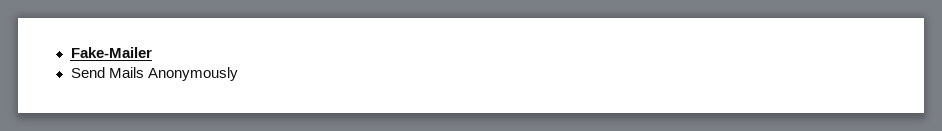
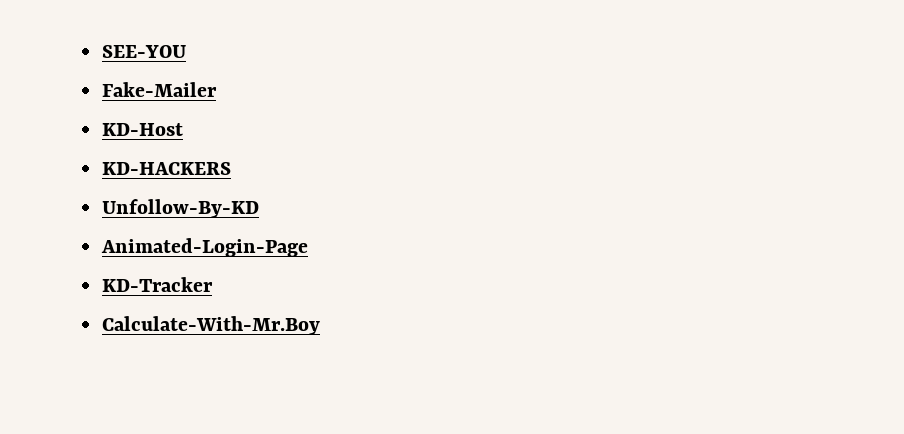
(70, 52) none -> [102,45,187,58] SEE-YOU //
[70,67,238,81] Send Mails Anonymously -> [102,123,184,136] [102,162,232,175] [102,199,260,218] [101,238,309,257] [102,277,214,292] [102,316,321,335] KD-Host // KD-HACKERS // Unfollow-By-KD // Animated-Login-Page // KD-Tracker // Calculate-With-Mr.Boy

